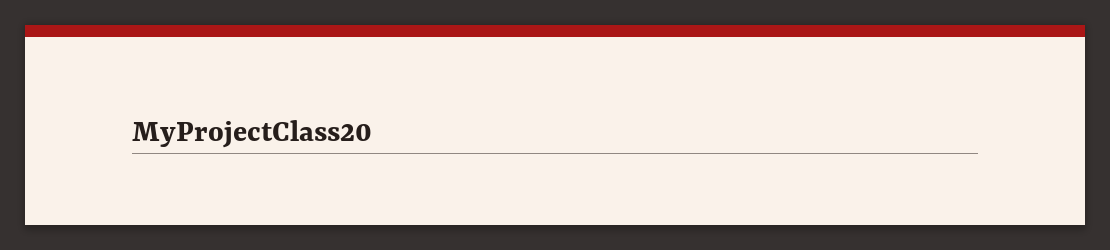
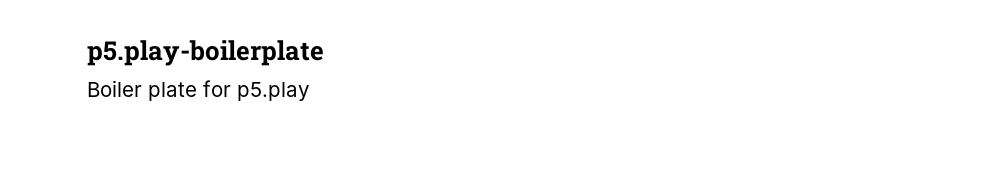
[132,120,372,148] MyProjectClass20 -> [87,40,324,66] [87,80,310,101] p5.play-boilerplate // Boiler plate for p5.play

